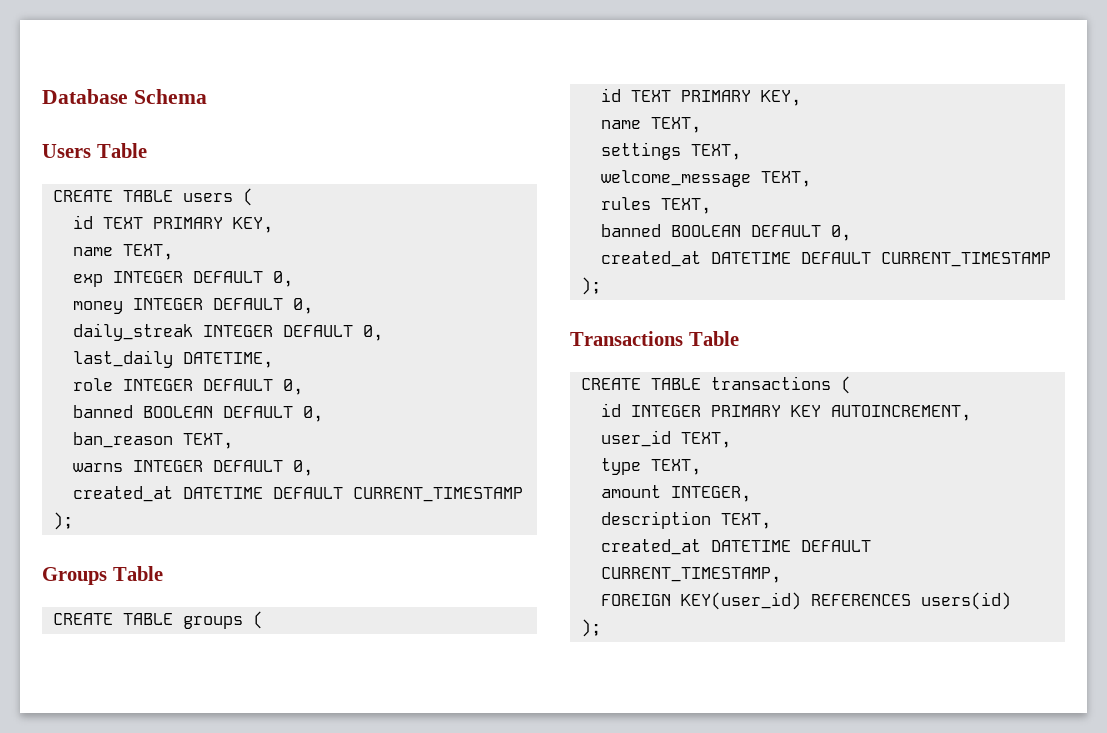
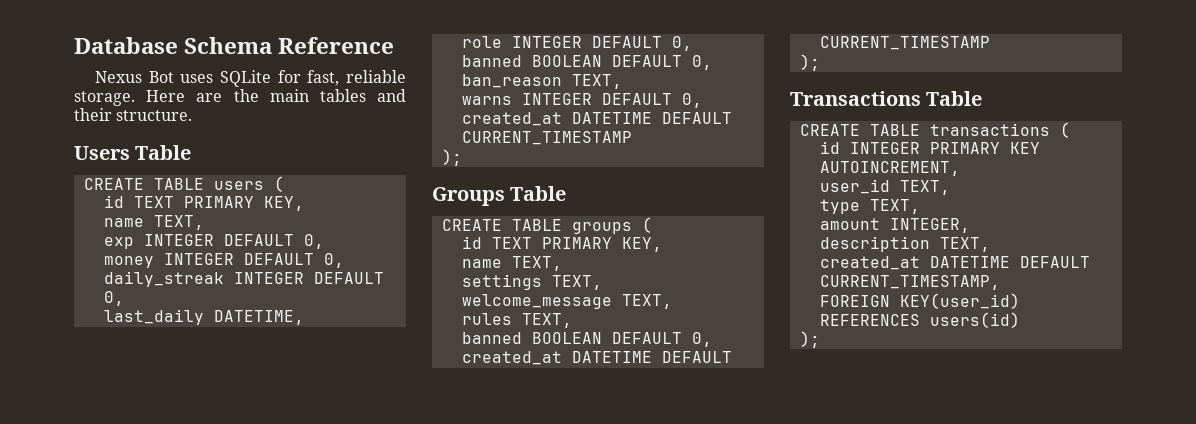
(207, 96) none -> [278,37,395,54] [95,70,406,87] [74,89,406,106] [74,108,193,121] Reference // Nexus Bot uses SQLite for fast, reliable storage. Here are the main tables and their structure.

